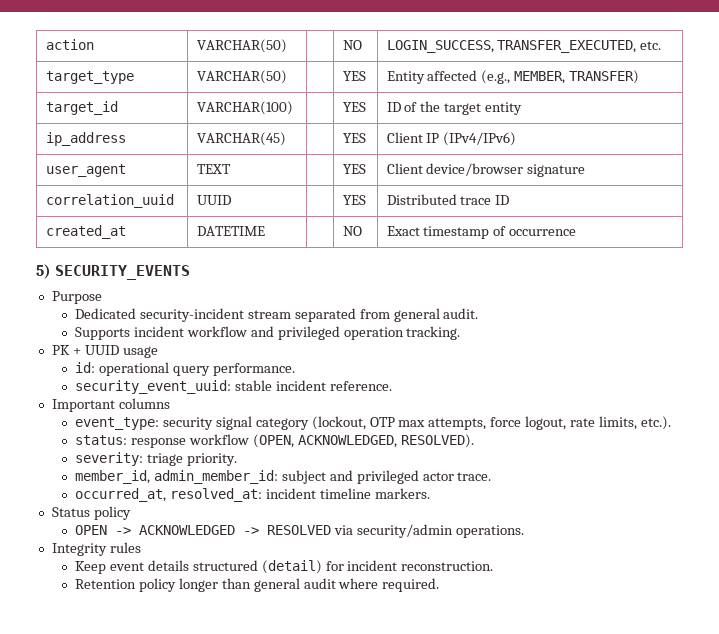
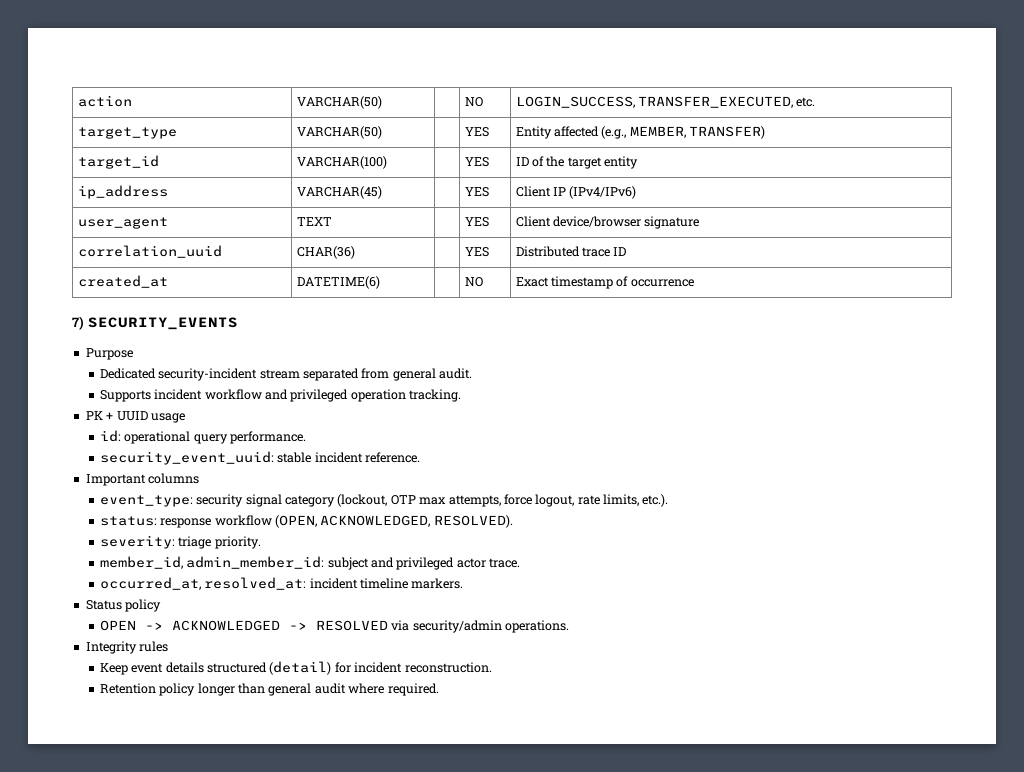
[196,195,231,205] UUID -> [296,246,355,259] CHAR(36)
[196,226,265,236] DATETIME -> [296,276,380,289] DATETIME(6)
[36,264,51,279] 5) -> [72,316,84,330] 7)

